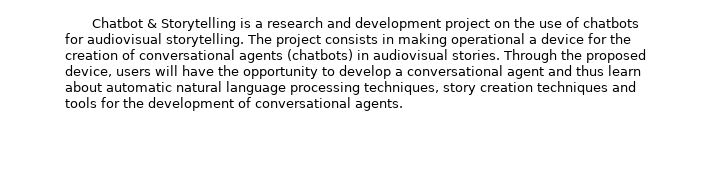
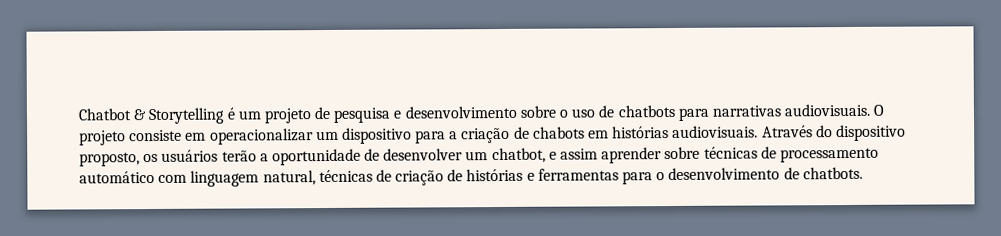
[240,17,640,31] [65,33,631,47] [65,49,646,63] [65,65,641,79] [65,81,636,95] [65,97,403,111] is a research and development project on the use of chatbots for audiovisual storytelling. The project consists in making operational a device for the creation of conversational agents (chatbots) in audiovisual stories. Through the proposed device, users will have the opportunity to develop a conversational agent and thus learn about automatic natural language processing techniques, story creation techniques and tools for the development of conversational agents. -> [226,103,885,124] [79,124,906,146] [79,146,879,167] [79,166,863,187] é um projeto de pesquisa e desenvolvimento sobre o uso de chatbots para narrativas audiovisuais. O projeto consiste em operacionalizar um dispositivo para a criação de chabots em histórias audiovisuais. Através do dispositivo proposto, os usuários terão a oportunidade de desenvolver um chatbot, e assim aprender sobre técnicas de processamento automático com linguagem natural, técnicas de criação de histórias e ferramentas para o desenvolvimento de chatbots.

